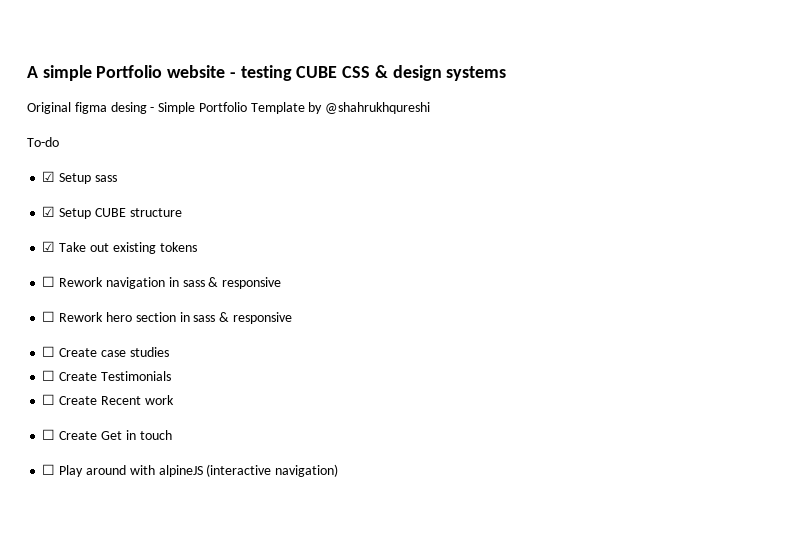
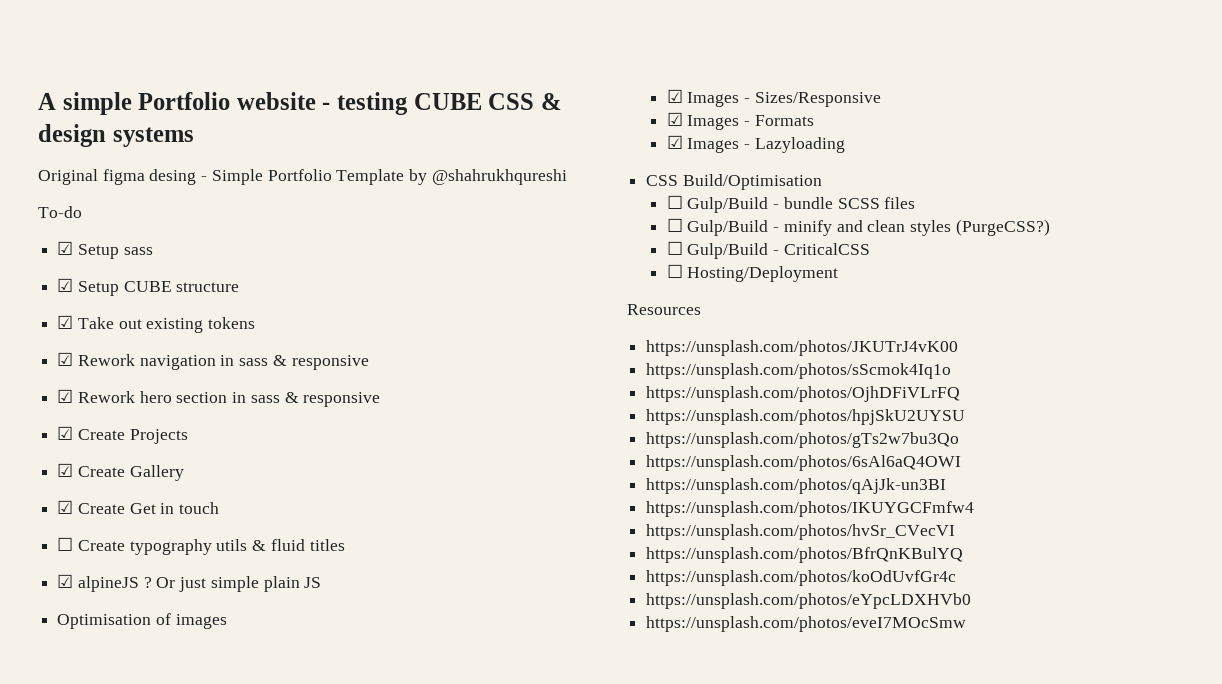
[42,276,56,287] ☐ -> [57,352,74,366] ☑
[42,311,56,322] ☐ -> [57,389,74,403] ☑
[42,346,169,357] [42,370,171,381] [42,394,174,405] [42,429,56,440] ☐ Create case studies // ☐ Create Testimonials // ☐ Create Recent work // ☐ -> [57,426,188,444] [57,463,184,481] [57,500,74,514] ☑ Create Projects // ☑ Create Gallery // ☑
[59,464,339,477] Play around with alpineJS (interactive navigation) -> [77,539,345,555] [57,574,322,592] [57,613,227,629] [666,89,881,107] [666,112,814,130] [666,135,845,153] [646,174,822,190] [666,195,916,213] [666,218,1050,236] [666,241,870,259] [666,264,839,282] [627,304,701,315] [646,340,959,356] [646,363,952,379] [646,386,961,402] [646,409,966,425] [646,432,960,448] [646,455,962,471] [646,478,947,494] [646,501,975,517] [646,524,956,540] [646,547,964,563] [646,570,957,586] [646,593,972,609] [646,616,967,632] Create typography utils & fluid titles // ☑ alpineJS ? Or just simple plain JS // Optimisation of images // ☑ Images - Sizes/Responsive // ☑ Images - Formats // ☑ Images - Lazyloading // CSS Build/Optimisation // ☐ Gulp/Build - bundle SCSS files // ☐ Gulp/Build - minify and clean styles (PurgeCSS?) // ☐ Gulp/Build - CriticalCSS // ☐ Hosting/Deployment // Resources // https://unsplash.com/photos/JKUTrJ4vK00 // https://unsplash.com/photos/sScmok4Iq1o // https://unsplash.com/photos/OjhDFiVLrFQ // https://unsplash.com/photos/hpjSkU2UYSU // https://unsplash.com/photos/gTs2w7bu3Qo // https://unsplash.com/photos/6sAl6aQ4OWI // https://unsplash.com/photos/qAjJk-un3BI // https://unsplash.com/photos/IKUYGCFmfw4 // https://unsplash.com/photos/hvSr_CVecVI // https://unsplash.com/photos/BfrQnKBulYQ // https://unsplash.com/photos/koOdUvfGr4c // https://unsplash.com/photos/eYpcLDXHVb0 // https://unsplash.com/photos/eveI7MOcSmw

